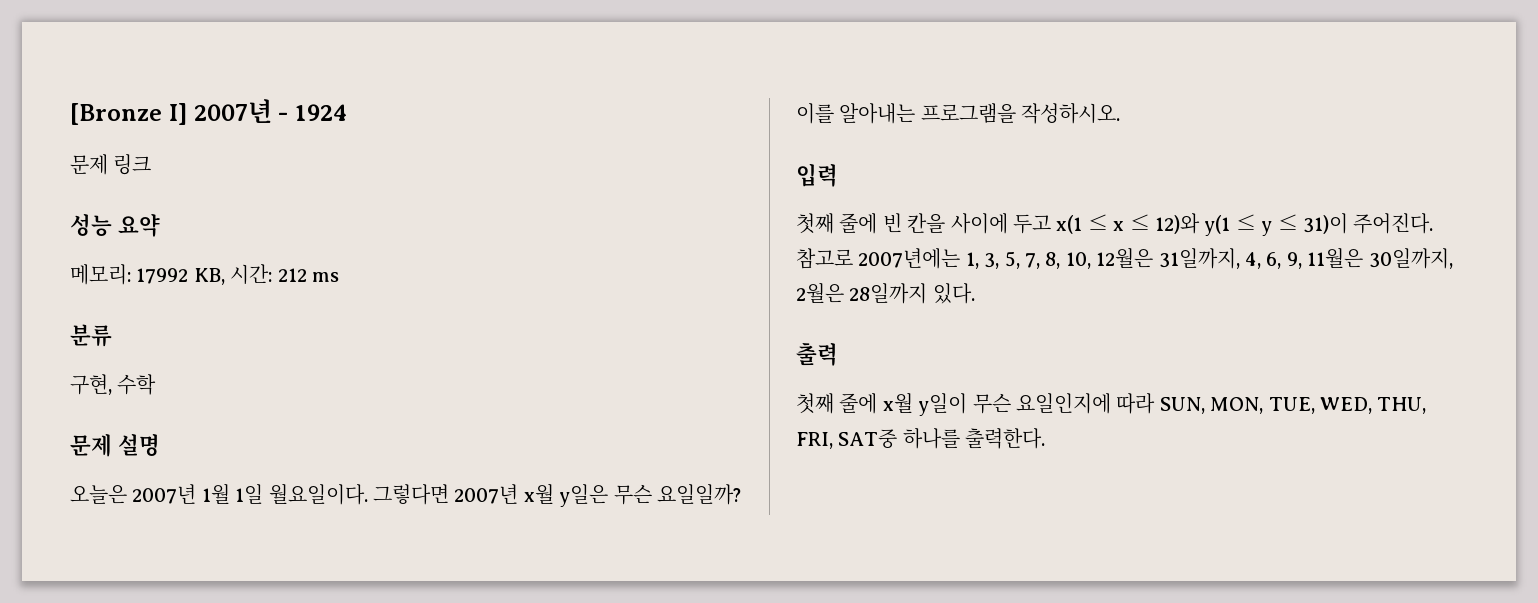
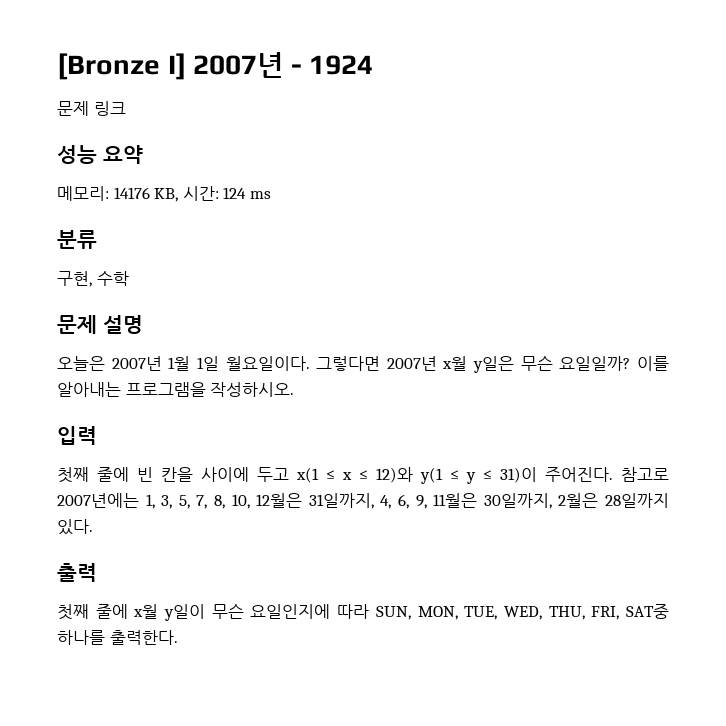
[136,268,189,284] 17992 -> [113,187,150,199] 14176
[277,268,307,282] 212 -> [223,187,247,199] 124

